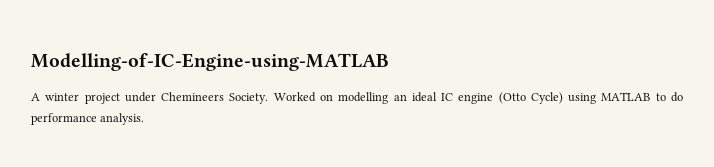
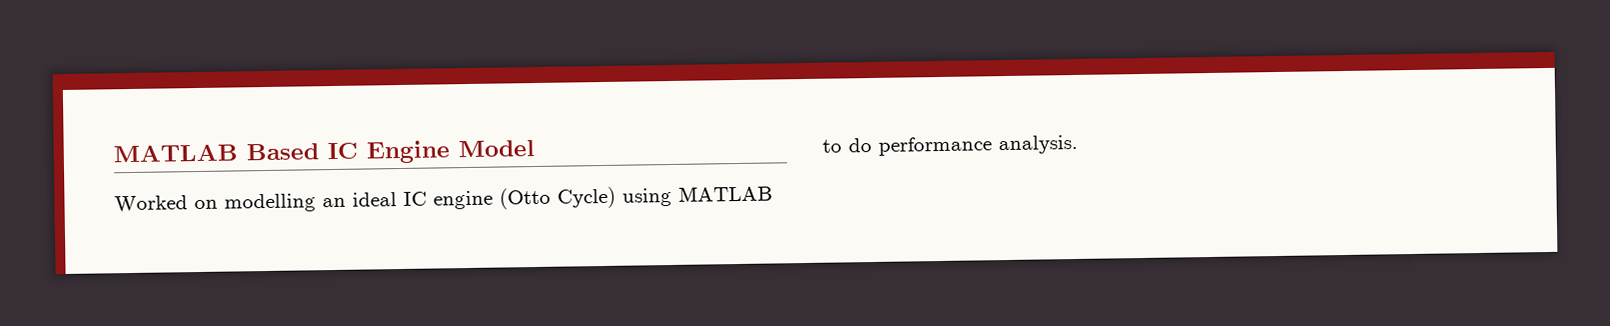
[31,53,389,71] [31,92,269,104] Modelling-of-IC-Engine-using-MATLAB // A winter project under Chemineers Society. -> [113,140,535,164] MATLAB Based IC Engine Model //

